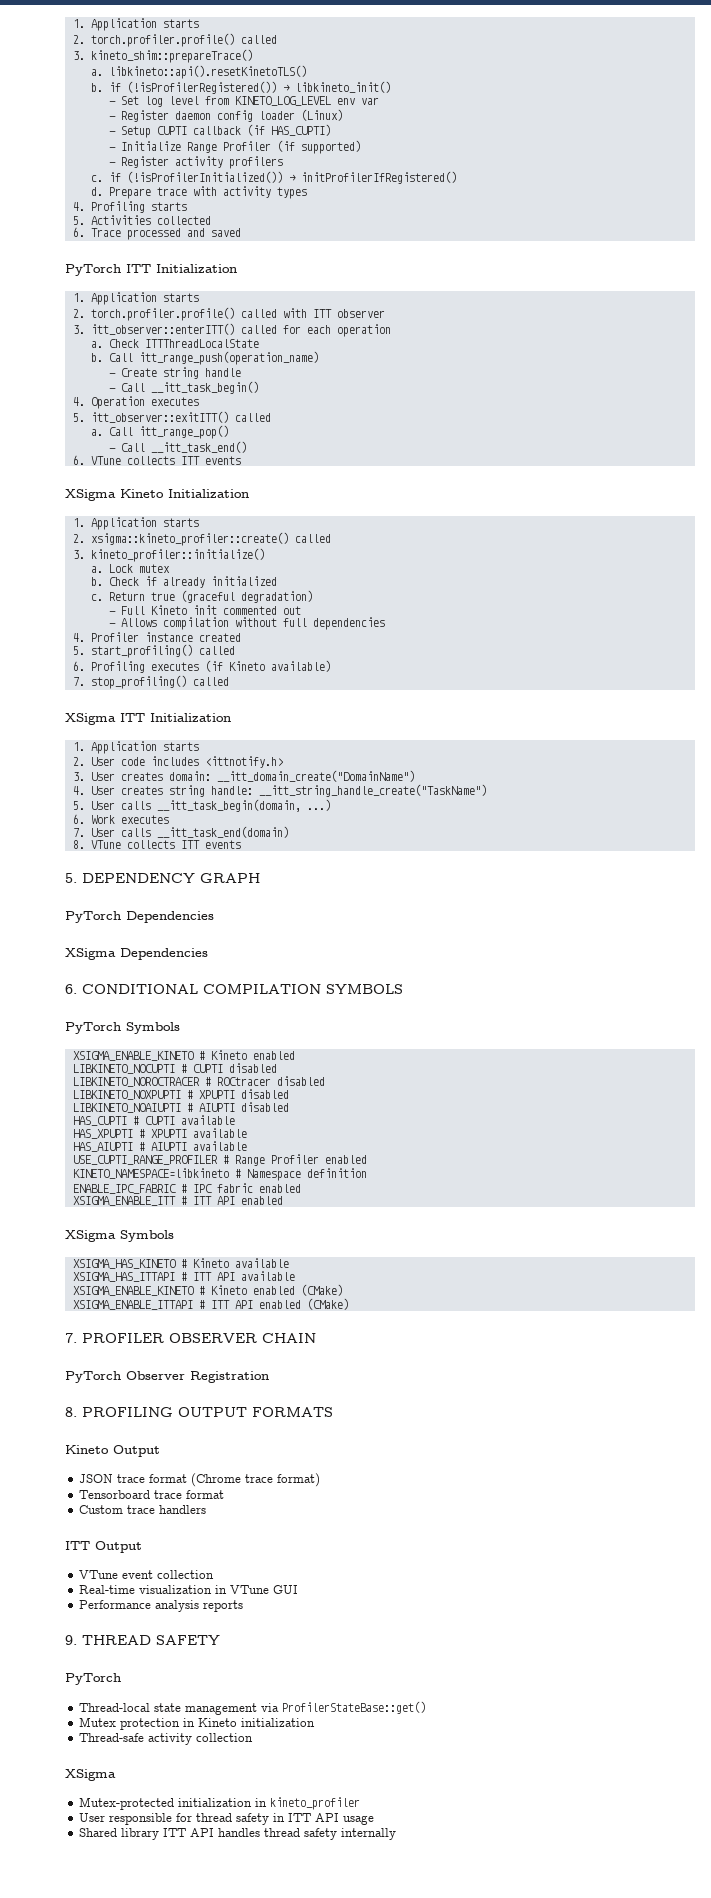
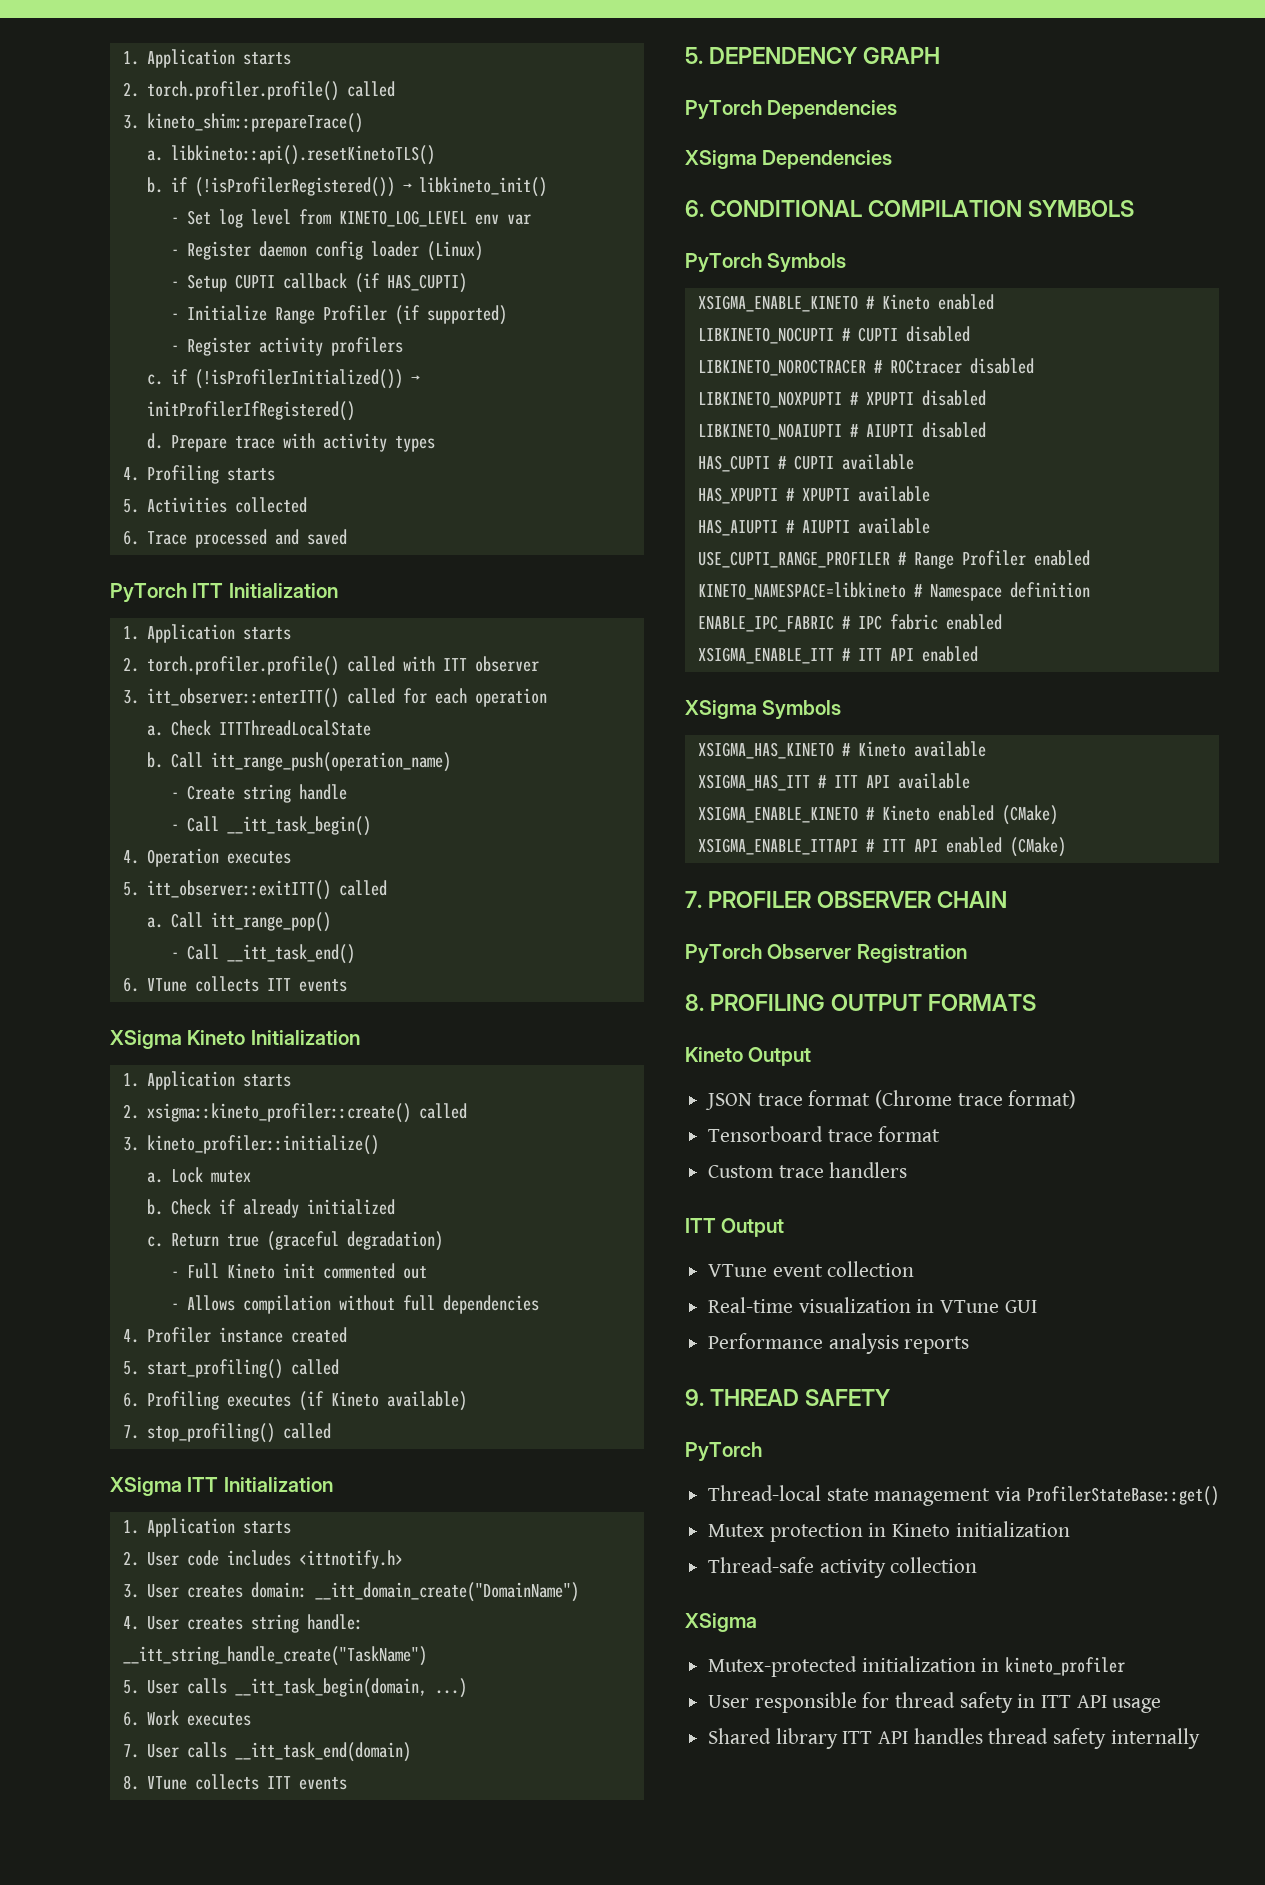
[72,1272,175,1282] XSIGMA_HAS_ITTAPI -> [697,774,810,791] XSIGMA_HAS_ITT

